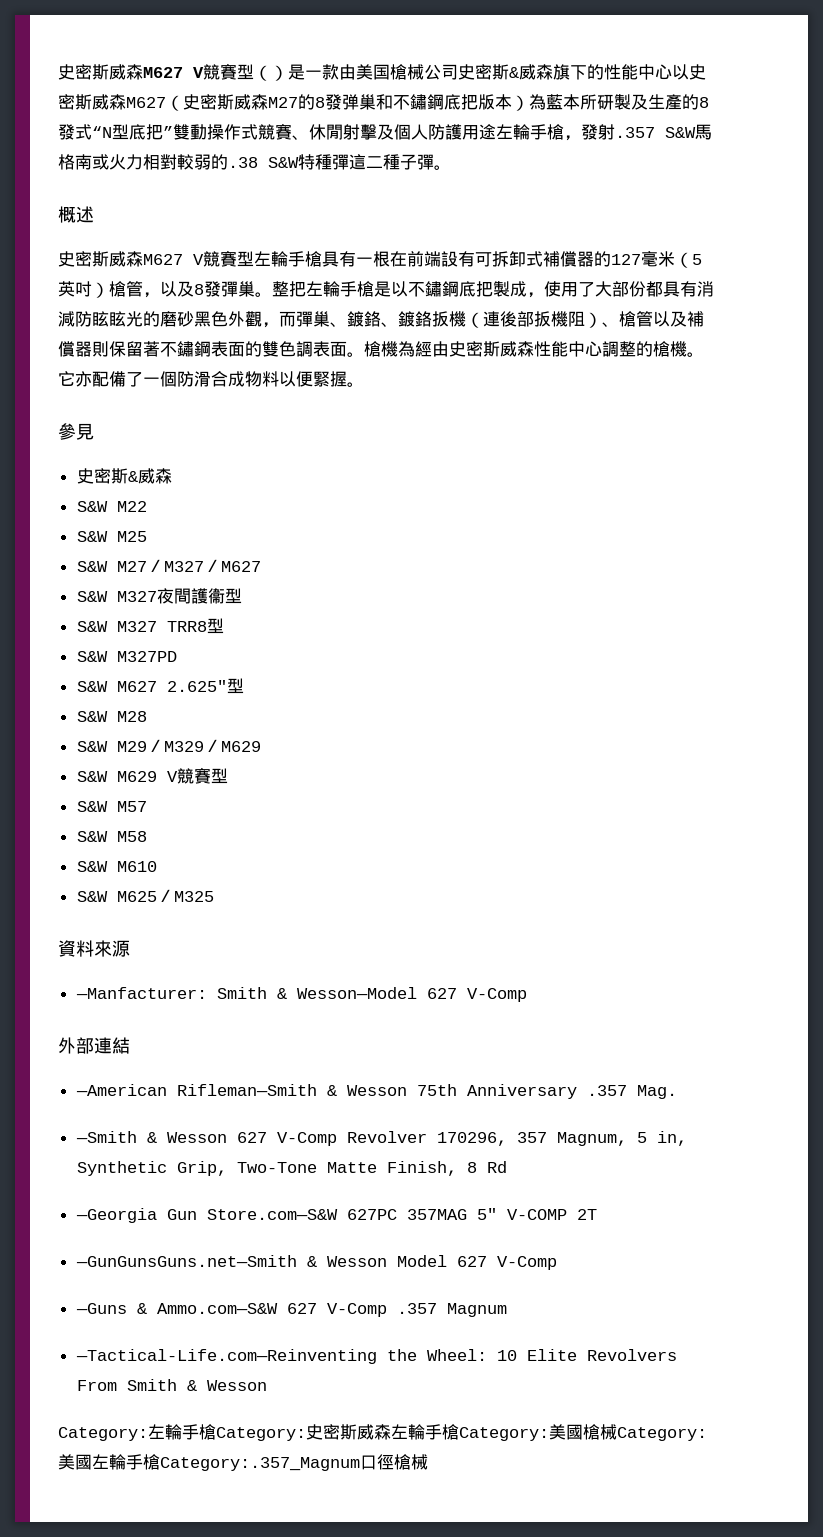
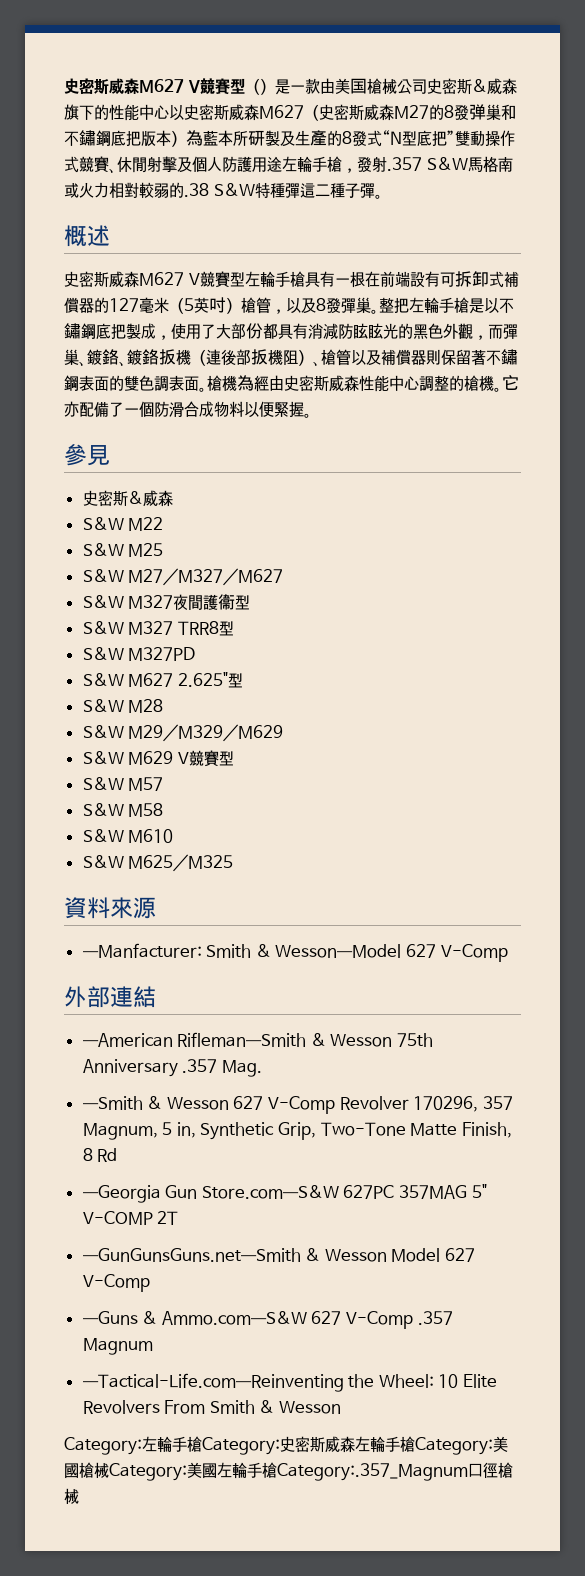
[160,311,194,327] 磨砂 -> (413, 331) none

